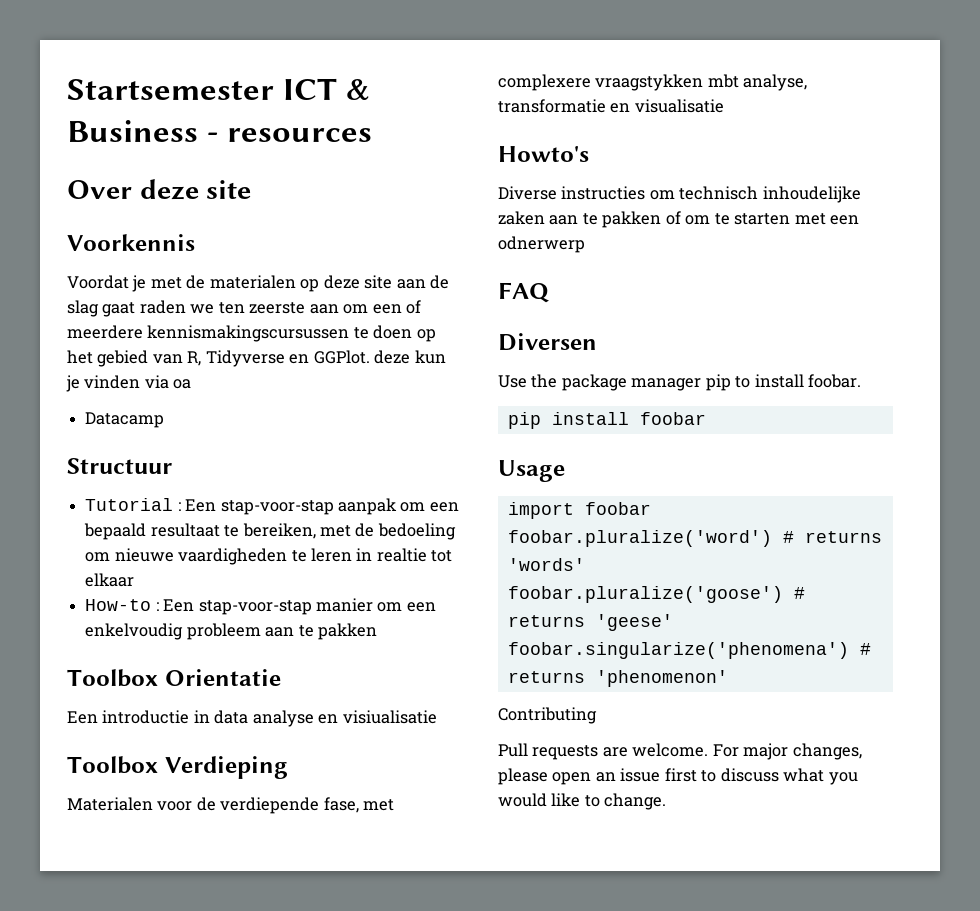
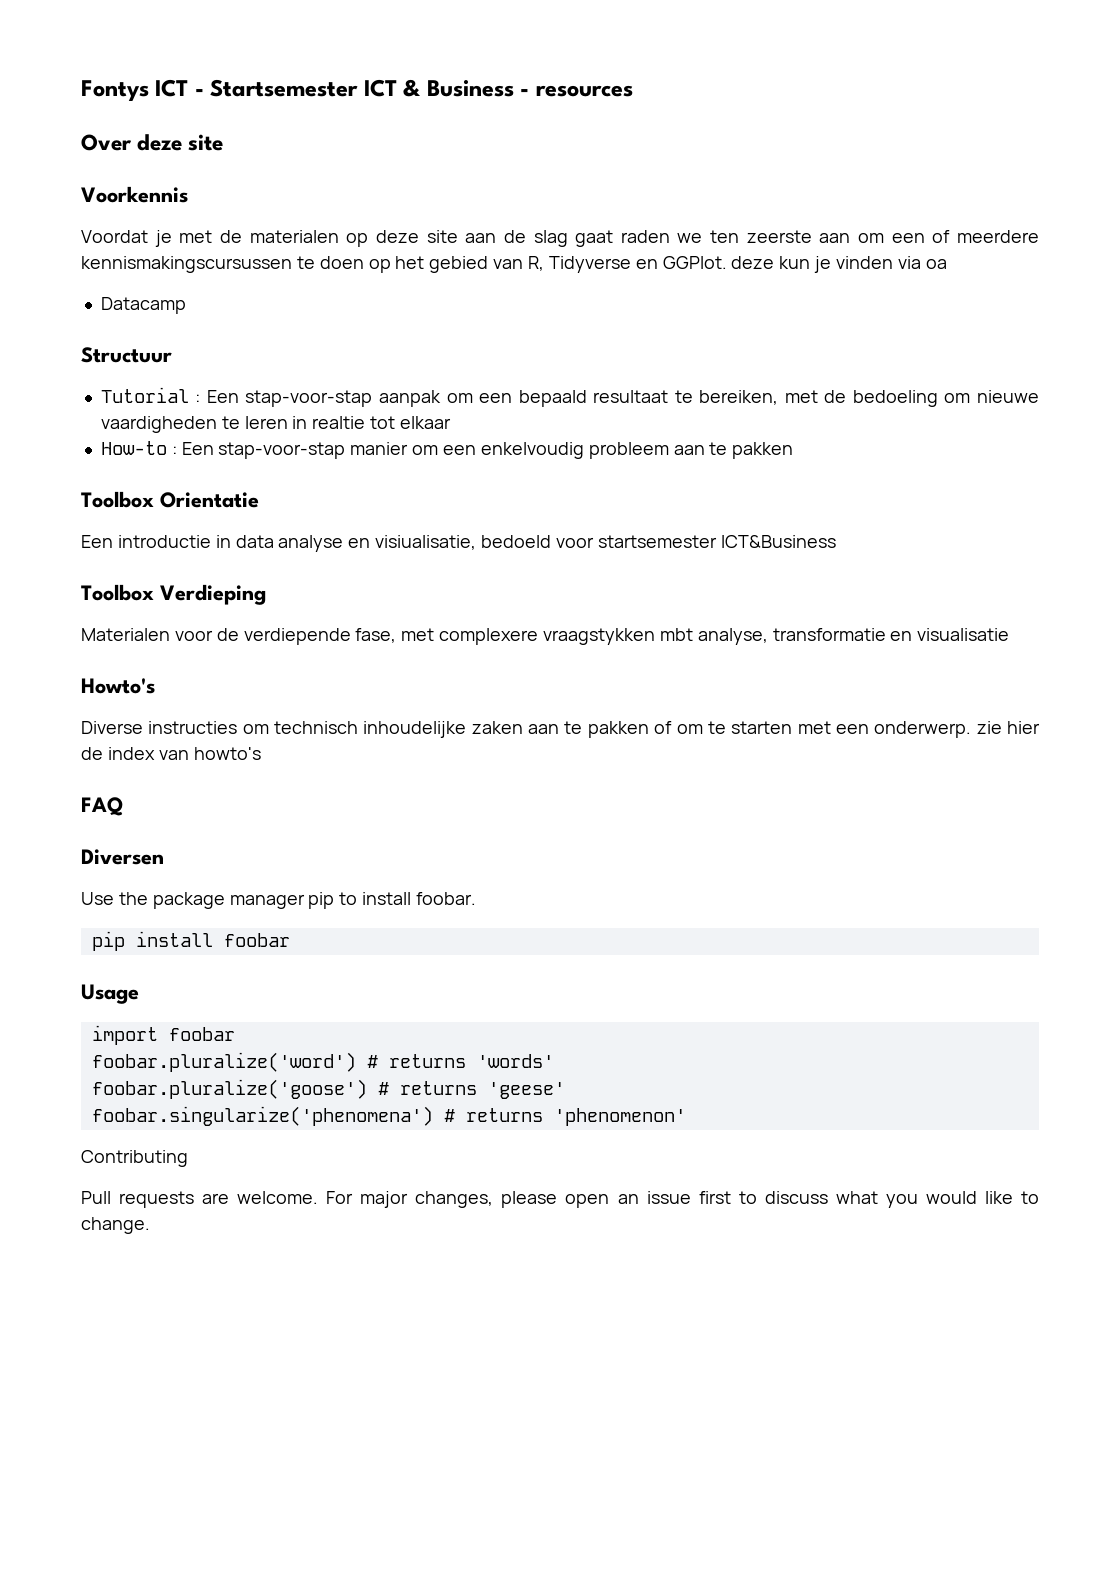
(67, 89) none -> [81,79,204,101] Fontys ICT -
[342,710,437,724] visiualisatie -> [375,535,836,550] visiualisatie, bedoeld voor startsemester ICT&Business
[498,236,585,253] odnerwerp -> [874,721,1041,738] [81,747,261,760] onderwerp. zie hier de index van howto's

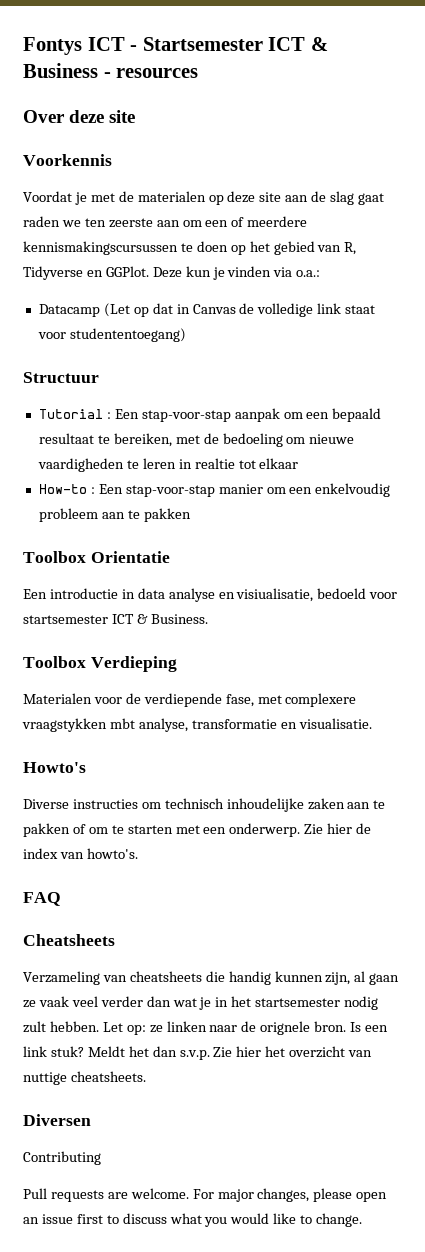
[731,256,775,269] deze -> [152,267,182,278] Deze
[925,259,947,269] oa -> [296,270,321,277] o.a.:
(186, 305) none -> [103,303,376,317] [37,328,186,342] (Let op dat in Canvas de volledige link staat voor studententoegang)
[720,535,836,548] ICT&Business -> [111,614,208,624] ICT & Business.
[917,628,1010,641] visualisatie -> [298,718,372,729] visualisatie.
[976,721,1002,734] zie -> [304,824,324,834] Zie
[193,747,261,760] howto's -> [86,848,138,859] howto's.
[81,849,164,865] [81,892,477,909] [91,931,290,951] [81,984,139,1004] [91,1025,235,1045] [91,1052,554,1072] [91,1079,565,1099] [91,1106,686,1126] Diversen // Use the package manager pip to install foobar. // pip install foobar // Usage // import foobar // foobar.pluralize('word') # returns 'words' // foobar.pluralize('goose') # returns 'geese' // foobar.singularize('phenomena') # returns 'phenomenon' -> [23,934,115,946] [23,971,400,985] [23,996,379,1010] [23,1021,389,1035] [23,1046,373,1060] [23,1071,146,1085] [23,1114,91,1126] Cheatsheets // Verzameling van cheatsheets die handig kunnen zijn, al gaan ze vaak veel verder dan wat je in het startsemester nodig zult hebben. Let op: ze linken naar de orignele bron. Is een link stuk? Meldt het dan s.v.p. Zie hier het overzicht van nuttige cheatsheets. // Diversen

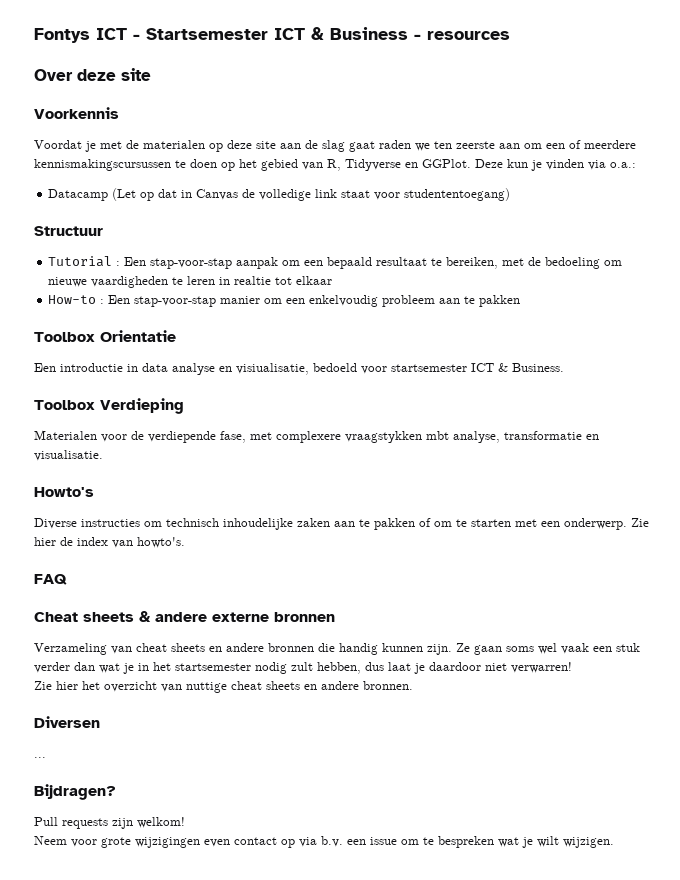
[23,934,115,946] [23,971,400,985] [23,996,98,1008] Cheatsheets // Verzameling van cheatsheets die handig kunnen zijn, al gaan ze vaak veel -> [34,611,335,622] [34,643,640,655] Cheat sheets & andere externe bronnen // Verzameling van cheat sheets en andere bronnen die handig kunnen zijn. Ze gaan soms wel vaak een stuk
[49,1021,389,1035] [23,1046,210,1060] hebben. Let op: ze linken naar de orignele bron. Is een link stuk? Meldt het dan s.v.p. -> [317,662,572,674] hebben, dus laat je daardoor niet verwarren! //
[70,1071,146,1082] cheatsheets. -> [231,681,413,690] cheat sheets en andere bronnen.
[23,1151,101,1165] Contributing -> [34,757,46,758] [34,784,116,800] ... // Bijdragen?
[107,1188,388,1202] [23,1213,363,1227] are welcome. For major changes, please open an issue first to discuss what you would like to change. -> [112,817,185,829] [34,836,614,848] zijn welkom! // Neem voor grote wijzigingen even contact op via b.v. een issue om te bespreken wat je wilt wijzigen.

